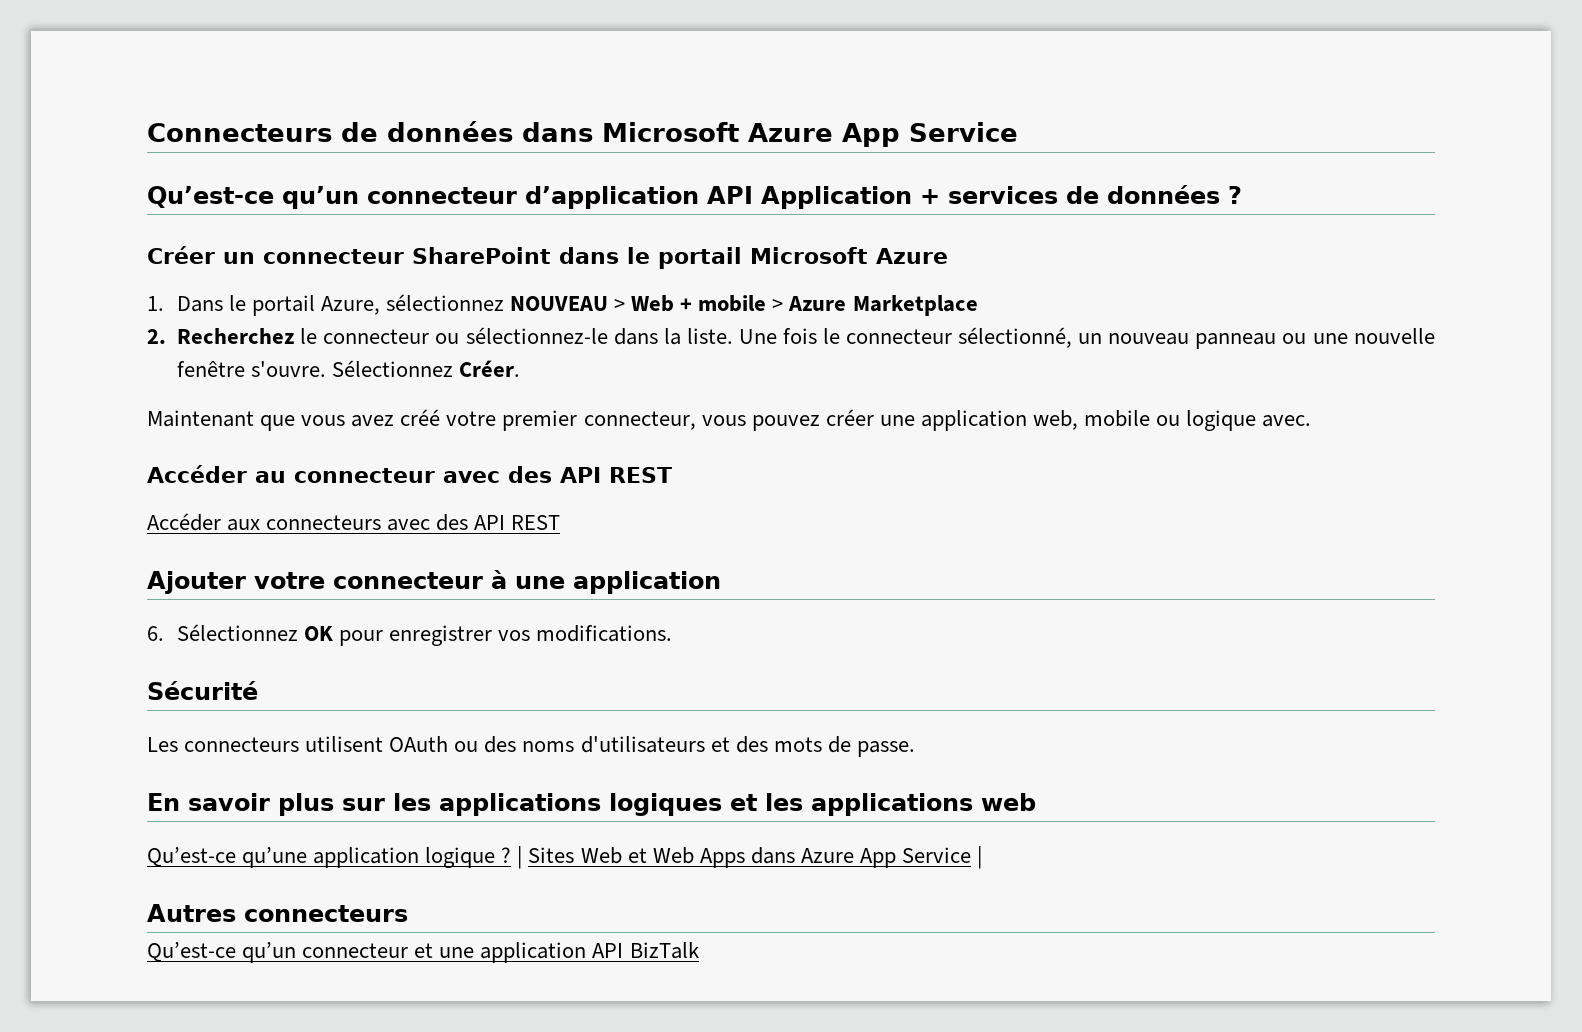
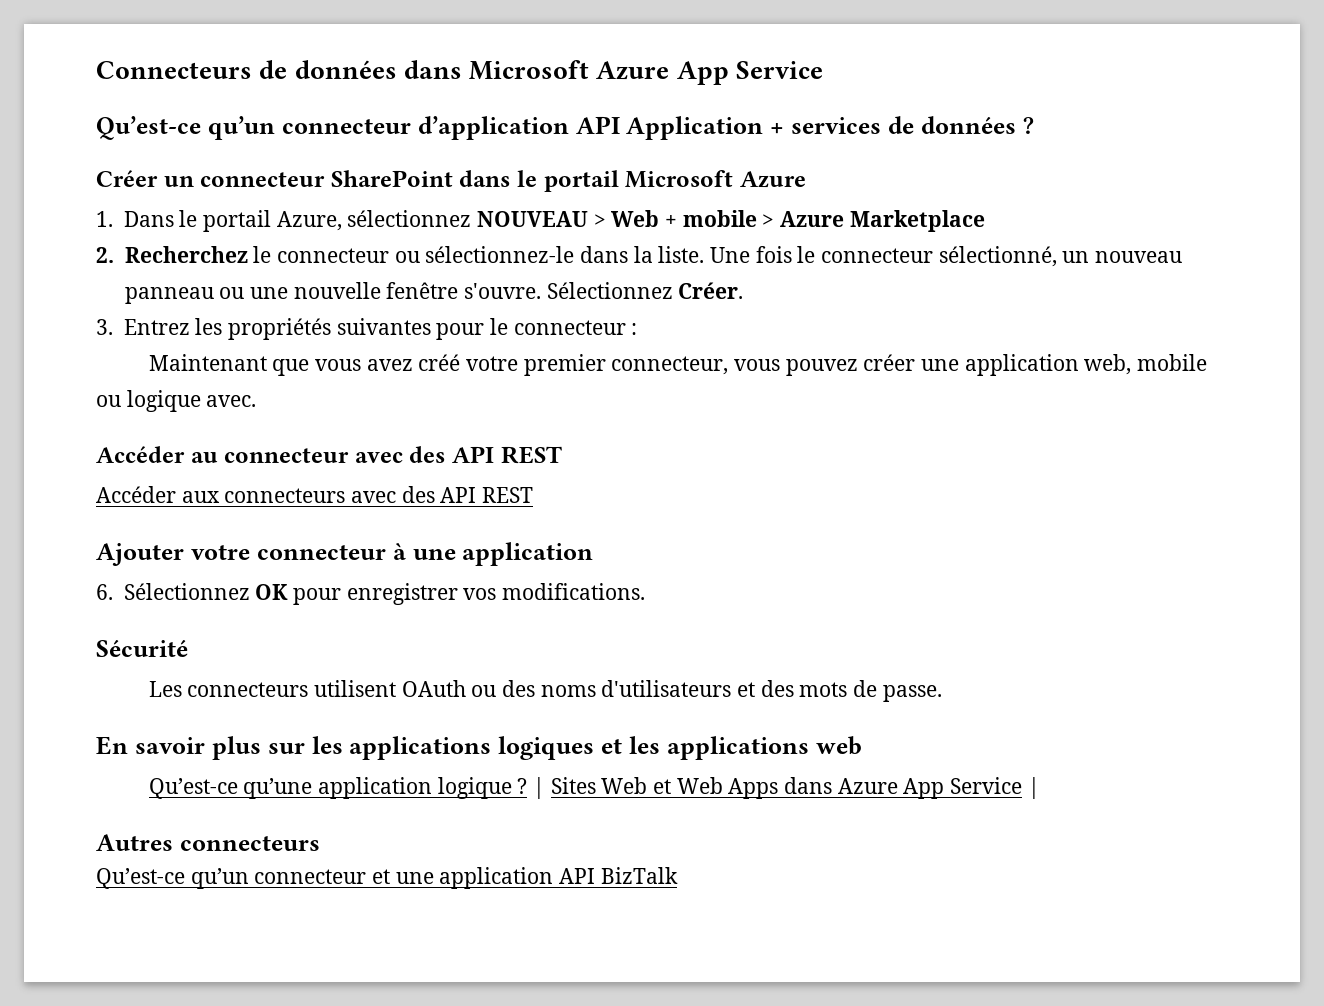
(521, 368) none -> [96,318,638,340] // 3. Entrez les propriétés suivantes pour le connecteur :

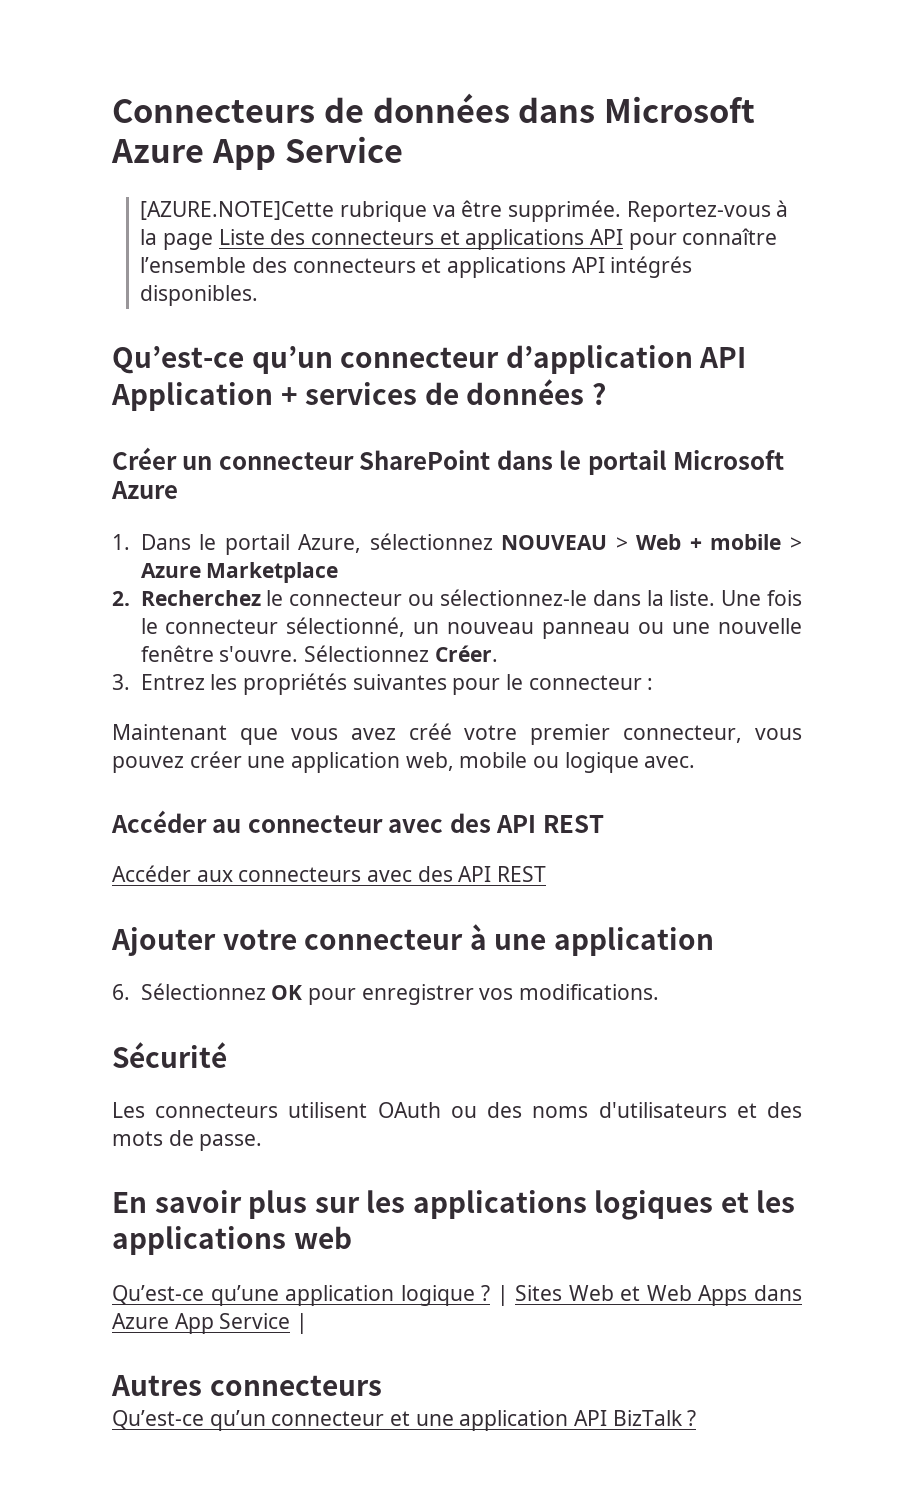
(824, 70) none -> [140,200,789,222] [140,228,778,250] [140,256,693,278] [140,285,259,306] // [AZURE.NOTE]Cette rubrique va être supprimée. Reportez-vous à la page Liste des connecteurs et applications API pour connaître l’ensemble des connecteurs et applications API intégrés disponibles.
(678, 875) none -> [687,1410,697,1426] ?

